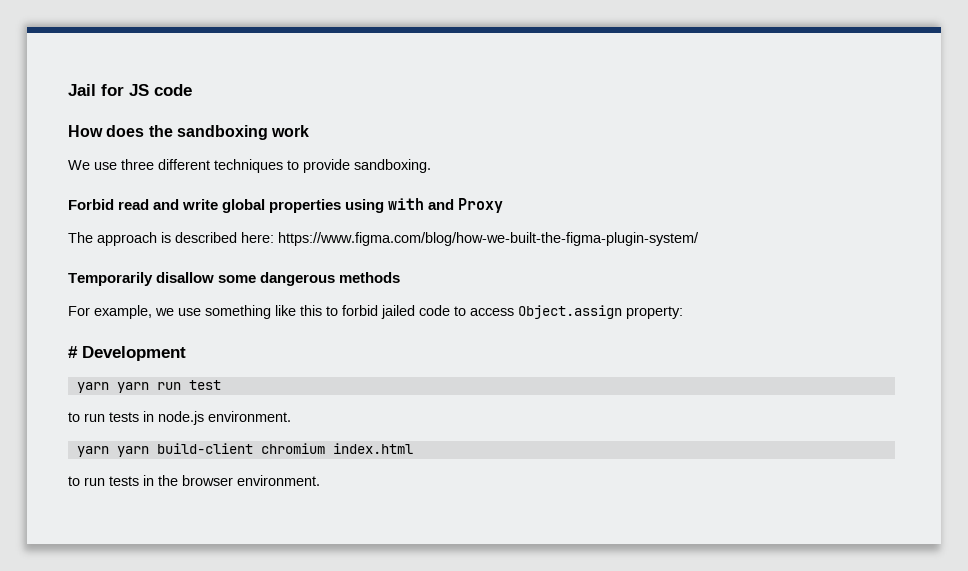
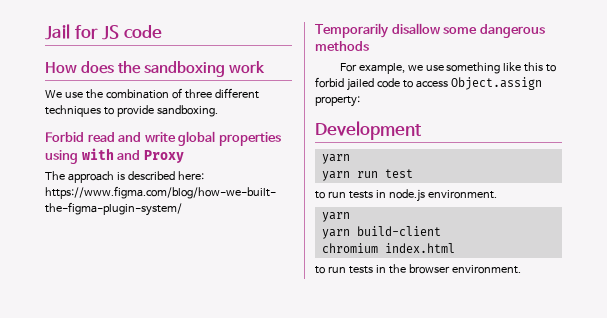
(117, 166) none -> [85,88,182,99] the combination of
[68,346,78,358] # -> (360, 101) none
(109, 387) none -> (350, 159) //
(109, 451) none -> (350, 217) //
(253, 448) none -> (441, 231) //

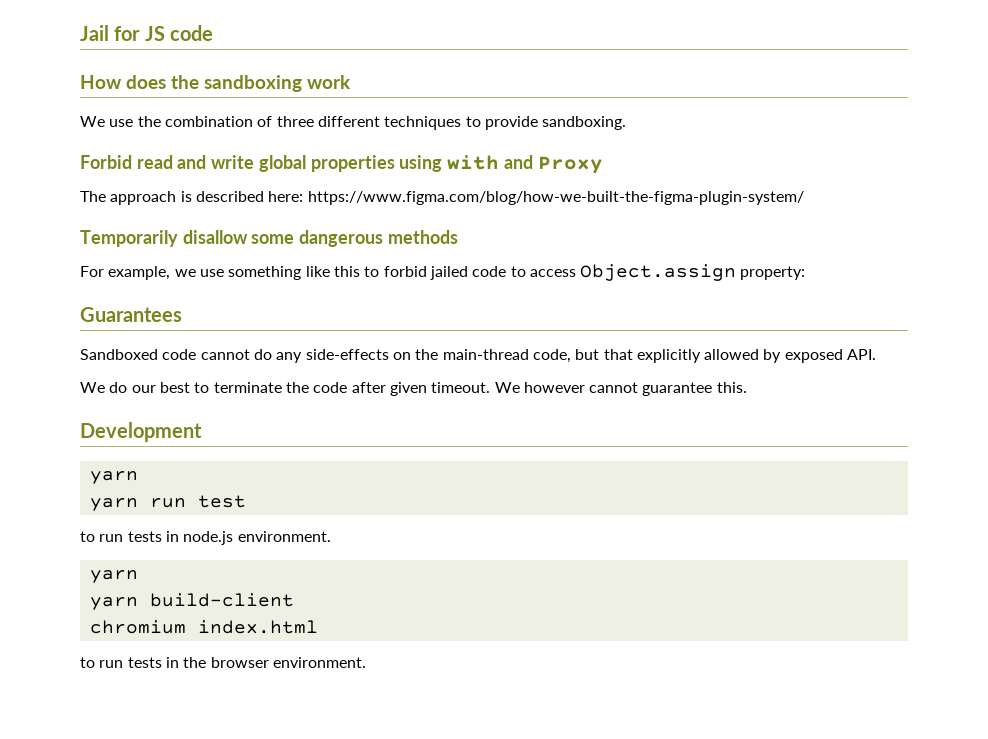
(360, 101) none -> [80,307,182,322] [80,349,877,363] [80,382,747,396] // Guarantees // Sandboxed code cannot do any side-effects on the main-thread code, but that explicitly allowed by exposed API. // We do our best to terminate the code after given timeout. We however cannot guarantee this.

